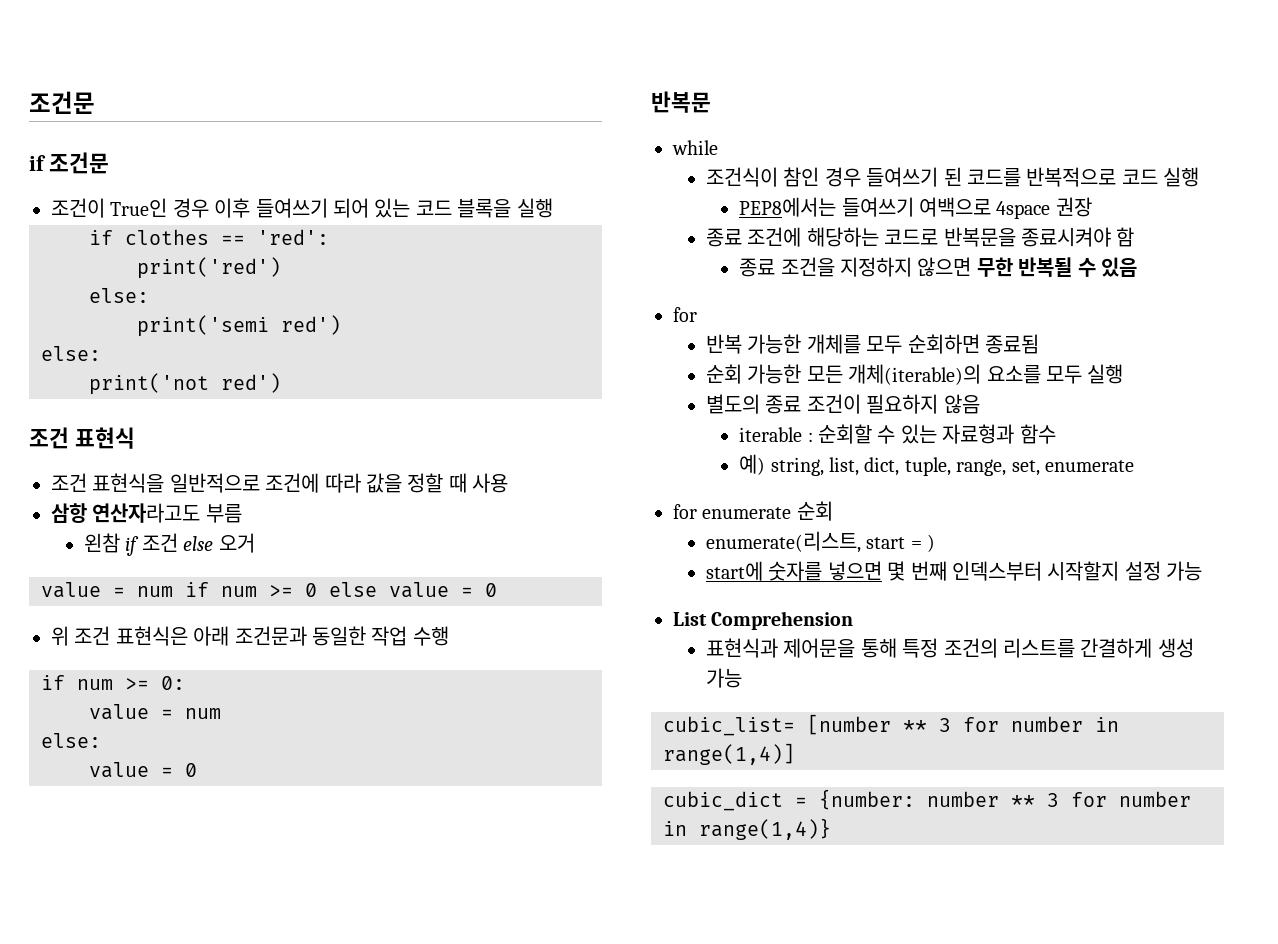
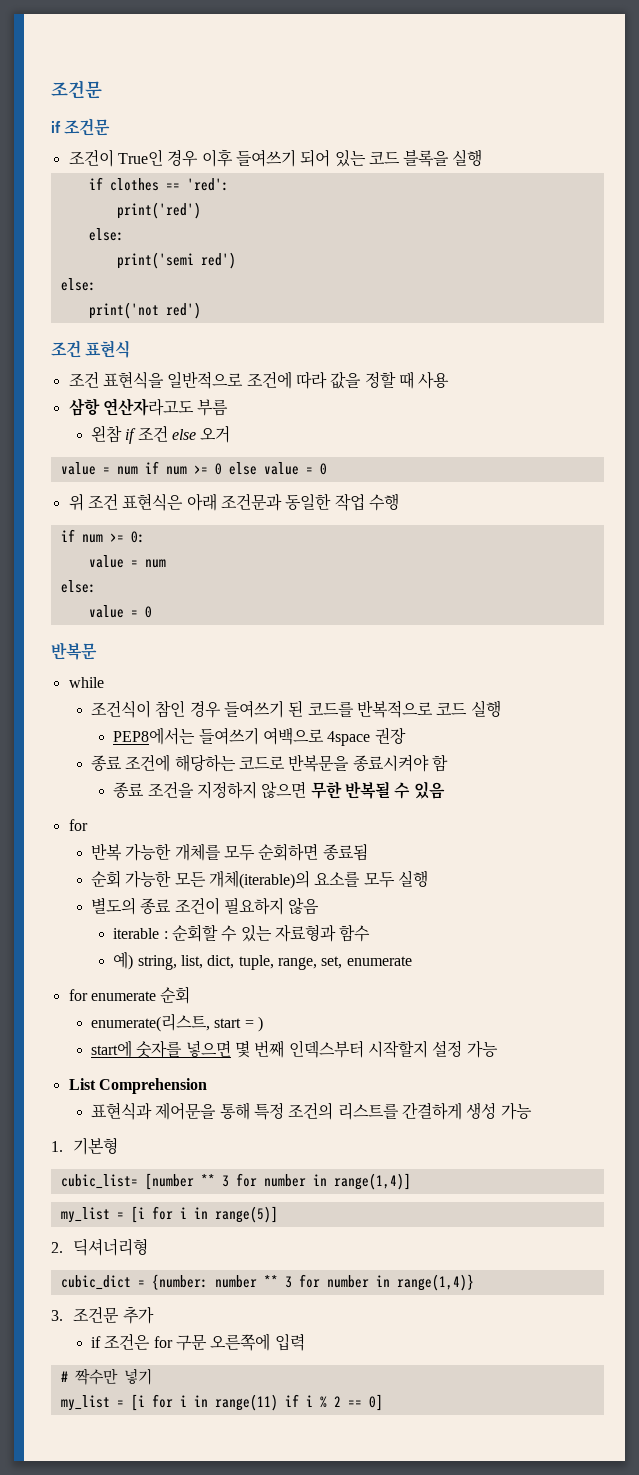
(743, 678) none -> [51,1137,119,1155] // 1. 기본형
(795, 754) none -> [60,1206,278,1223] [51,1238,149,1256] // my_list = [i for i in range(5)] // 2. 딕셔너리형
(831, 829) none -> [51,1306,154,1324] [90,1333,305,1351] [60,1368,152,1385] [60,1394,383,1411] // 3. 조건문 추가 // if 조건은 for 구문 오른쪽에 입력 // # 짝수만 넣기 // my_list = [i for i in range(11) if i % 2 == 0]

